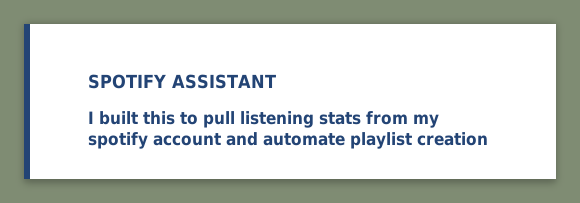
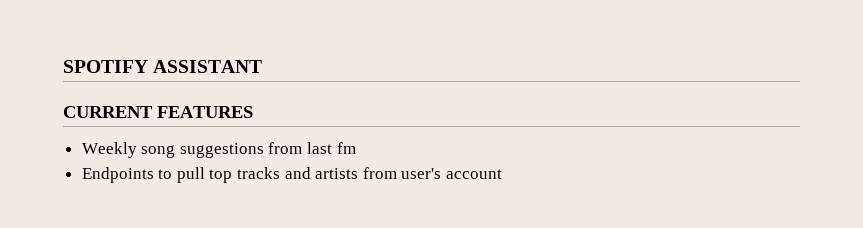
[88,111,439,128] [88,132,488,149] I built this to pull listening stats from my spotify account and automate playlist creation -> [63,106,253,118] [81,142,356,158] [81,167,503,183] CURRENT FEATURES // Weekly song suggestions from last fm // Endpoints to pull top tracks and artists from user's account

